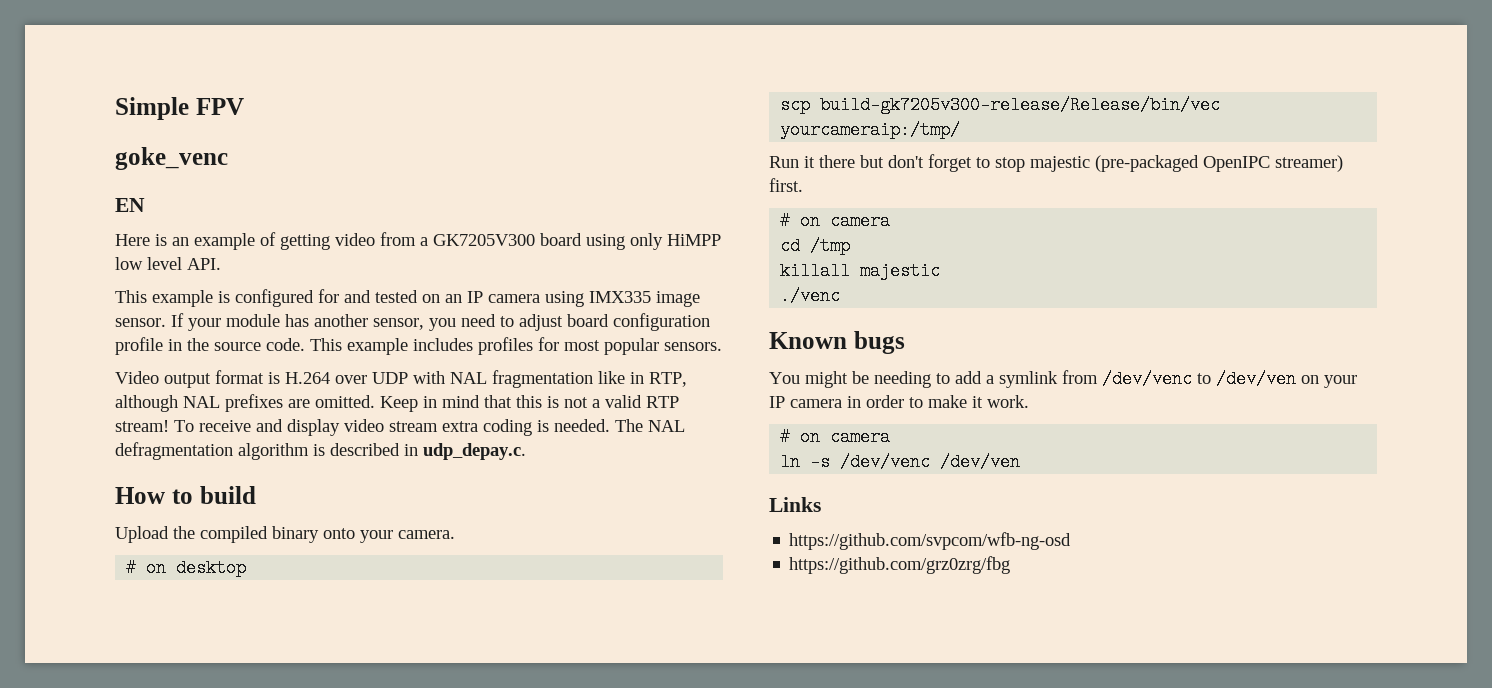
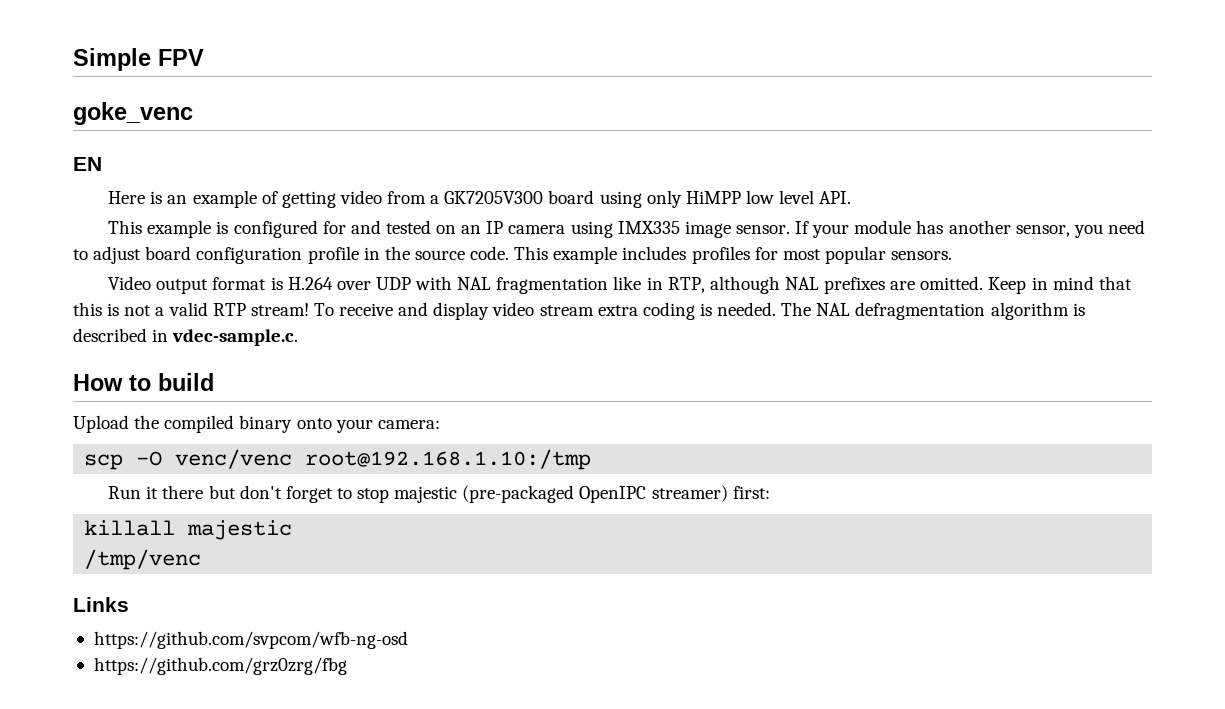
[423,443,526,460] udp_depay.c. -> [172,329,299,346] vdec-sample.c.
[398,530,455,539] [126,559,247,577] [780,96,1221,114] [780,121,961,139] camera. // # on desktop // scp build-gk7205v300-release/Release/bin/vec yourcameraip:/tmp/ -> [377,420,440,429] [84,449,592,470] camera: // scp -O venc/venc root@192.168.1.10:/tmp
[769,178,803,192] [780,212,891,230] [780,237,851,255] [780,262,941,280] [780,287,841,305] [769,331,905,354] [769,370,1357,388] [769,395,1029,408] [780,428,891,446] [780,453,1021,471] first. // # on camera // cd /tmp // killall majestic // ./venc // Known bugs // You might be needing to add a symlink from /dev/venc to /dev/ven on your IP camera in order to make it work. // # on camera // ln -s /dev/venc /dev/ven -> [732,486,770,499] [84,520,293,540] [84,549,202,570] first: // killall majestic // /tmp/venc

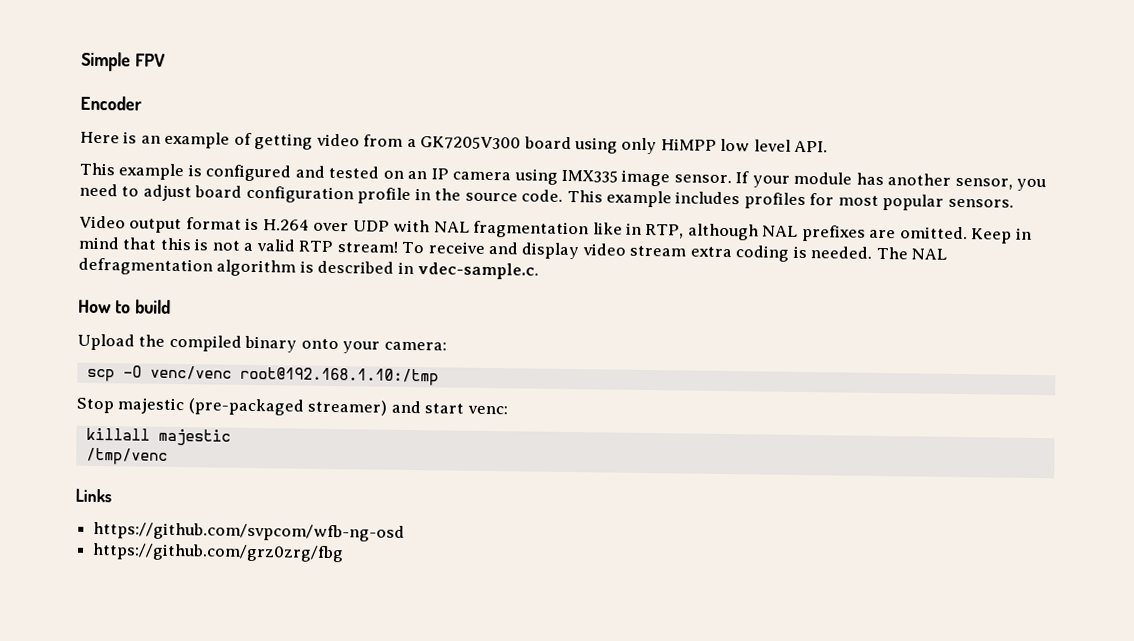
[73,102,193,125] [73,157,102,171] goke_venc // EN -> [80,95,142,111] Encoder
[322,221,346,234] for -> (292, 173) none
[108,485,770,503] Run it there but don't forget to stop majestic (pre-packaged OpenIPC streamer) first: -> [76,397,508,416] Stop majestic (pre-packaged streamer) and start venc:

